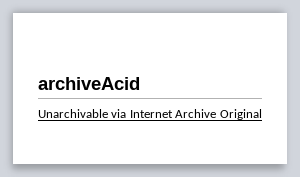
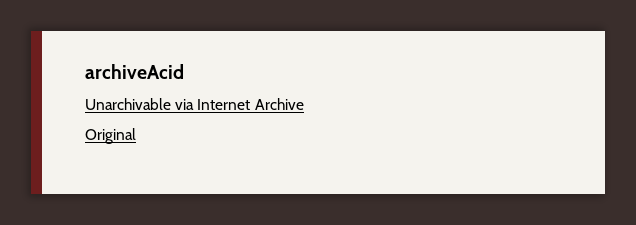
(217, 113) none -> (304, 104) //

